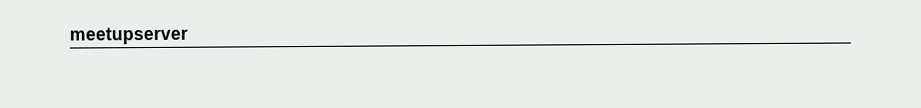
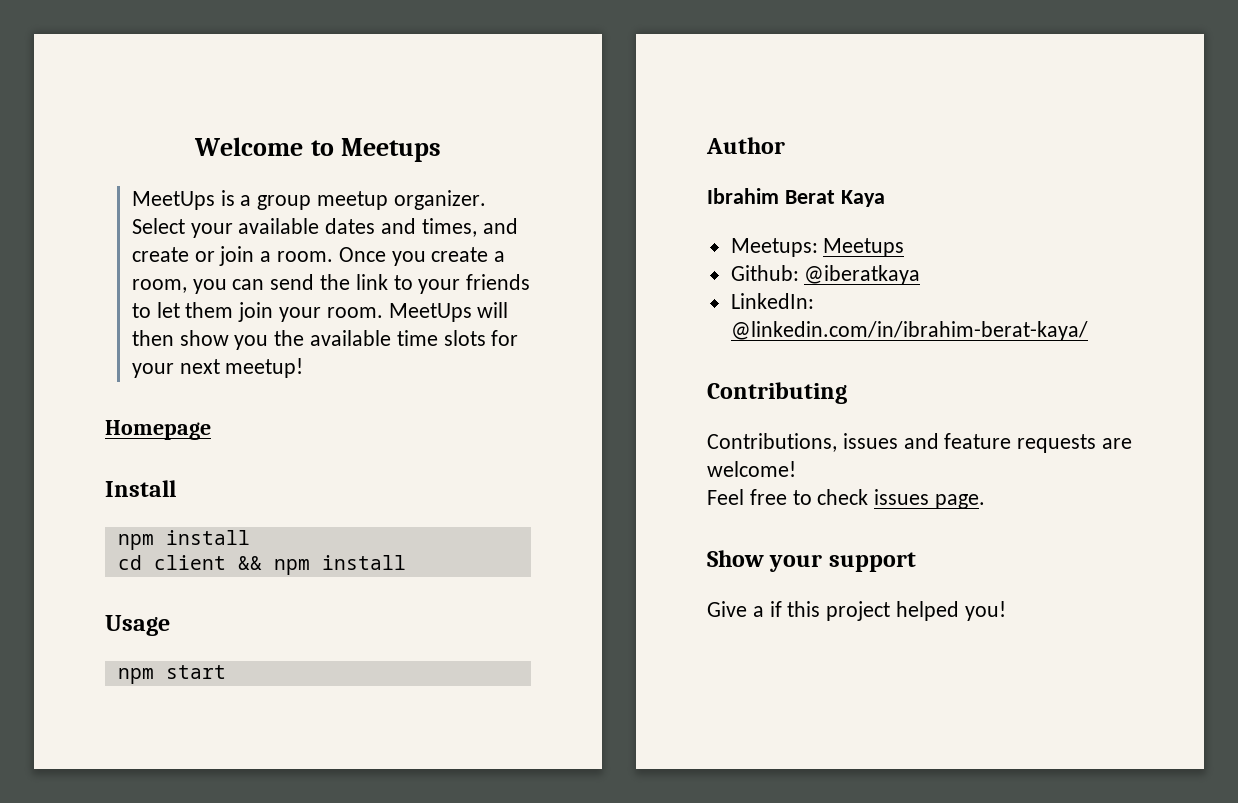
[69,26,188,45] meetupserver -> [194,137,441,162] [131,190,486,210] [131,218,518,238] [131,246,506,266] [131,274,531,294] [131,302,509,322] [131,330,519,350] [131,358,304,378] [105,420,211,440] [105,480,176,497] [117,530,250,550] [117,555,406,575] [105,615,170,636] [117,665,226,684] [706,137,785,154] [707,188,885,207] [730,238,905,257] [730,265,921,285] [730,293,814,309] [730,321,1088,341] [707,382,847,404] [707,433,1133,453] [707,461,796,477] [707,489,986,509] [707,550,916,572] [707,601,1006,621] Welcome to Meetups // MeetUps is a group meetup organizer. Select your available dates and times, and create or join a room. Once you create a room, you can send the link to your friends to let them join your room. MeetUps will then show you the available time slots for your next meetup! // Homepage // Install // npm install // cd client && npm install // Usage // npm start // Author // Ibrahim Berat Kaya // Meetups: Meetups // Github: @iberatkaya // LinkedIn: @linkedin.com/in/ibrahim-berat-kaya/ // Contributing // Contributions, issues and feature requests are welcome! // Feel free to check issues page. // Show your support // Give a if this project helped you!

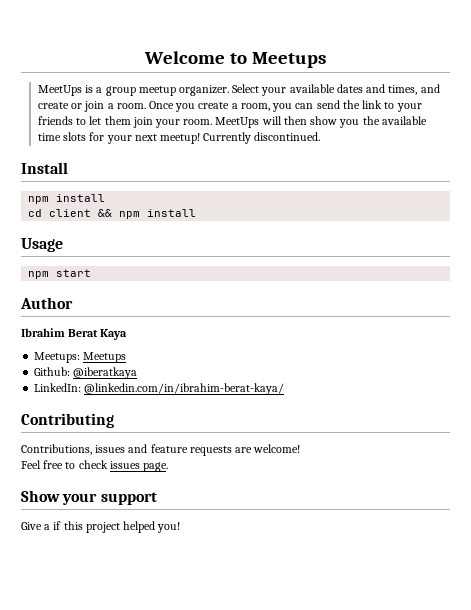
[105,420,211,440] // Homepage -> [203,132,321,144] Currently discontinued.

